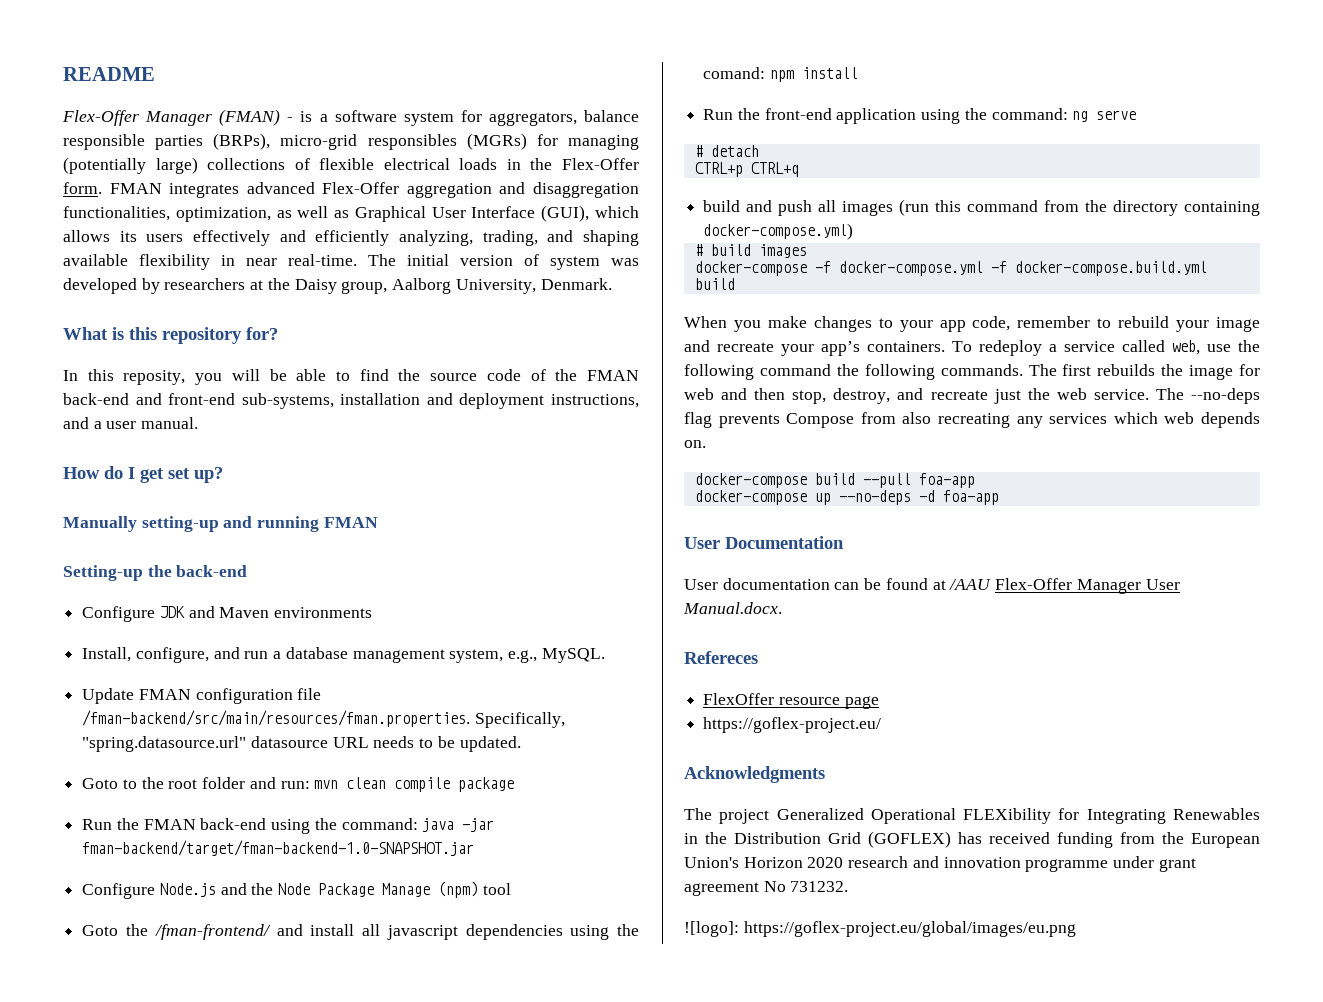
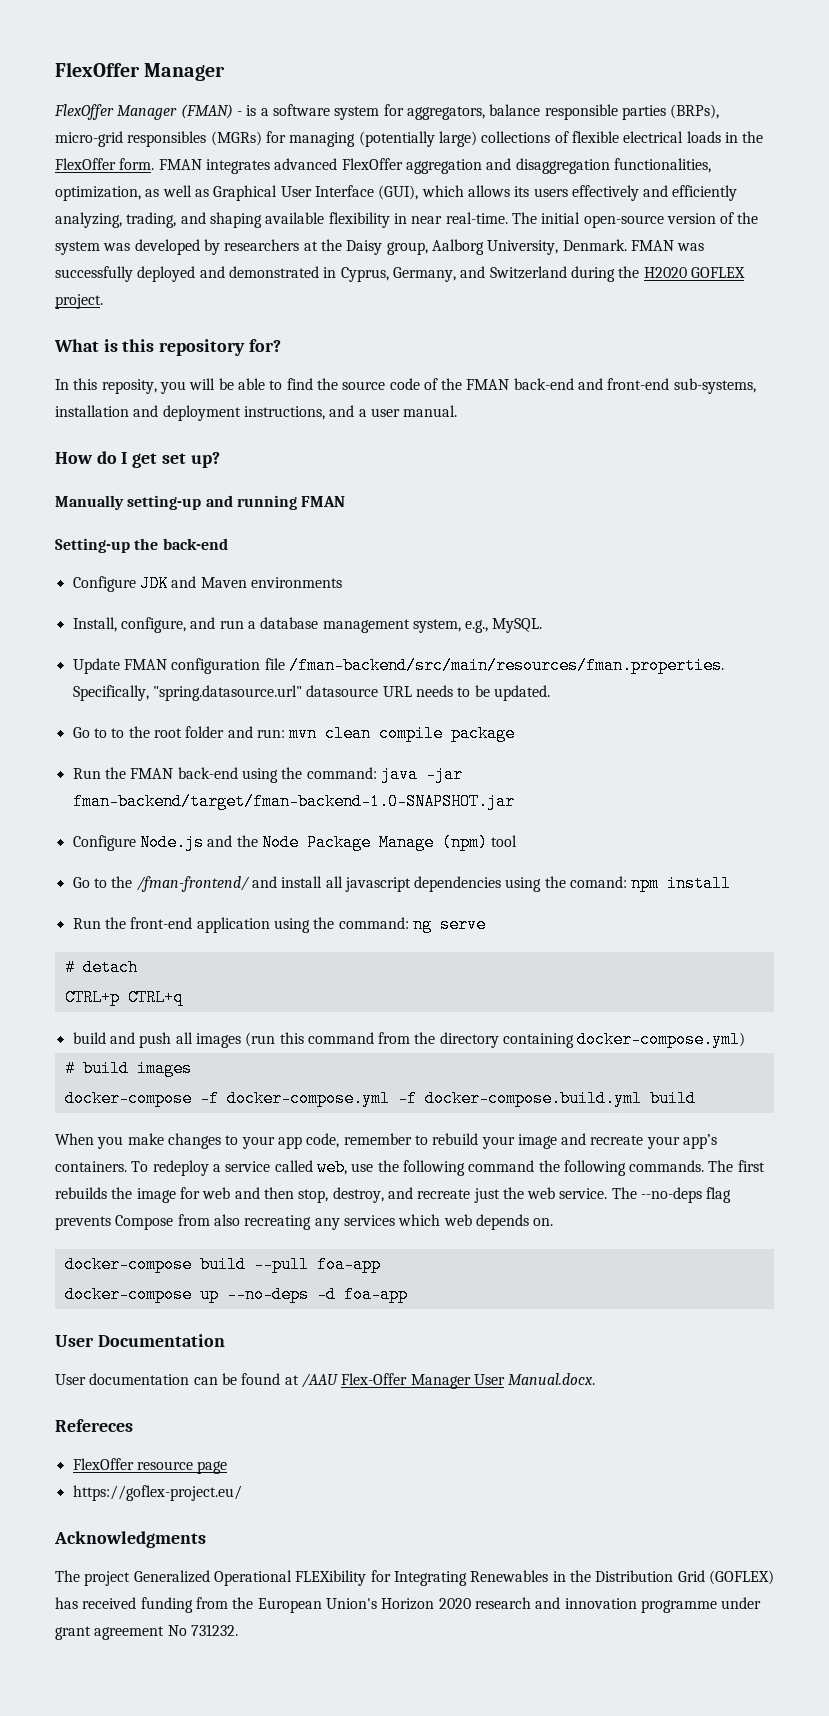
[63,67,155,81] [62,110,139,126] README // Flex-Offer -> [55,62,226,81] [54,104,114,120] FlexOffer Manager // FlexOffer
[562,158,639,170] Flex-Offer -> [55,158,116,170] FlexOffer
[322,182,400,194] Flex-Offer -> [341,158,403,170] FlexOffer
(449, 260) none -> [583,215,664,228] open-source
(539, 260) none -> [737,212,759,224] the
(612, 284) none -> [630,240,705,251] [55,266,745,282] [55,294,103,309] FMAN was successfully deployed and demonstrated in Cyprus, Germany, and Switzerland during the H2020 GOFLEX project.
[82,778,119,789] Goto -> [72,727,107,738] Go to
[82,925,119,936] Goto -> [72,877,107,888] Go to
[684,921,1076,937] // ![logo]: https://goflex-project.eu/global/images/eu.png -> (238, 1630) none

